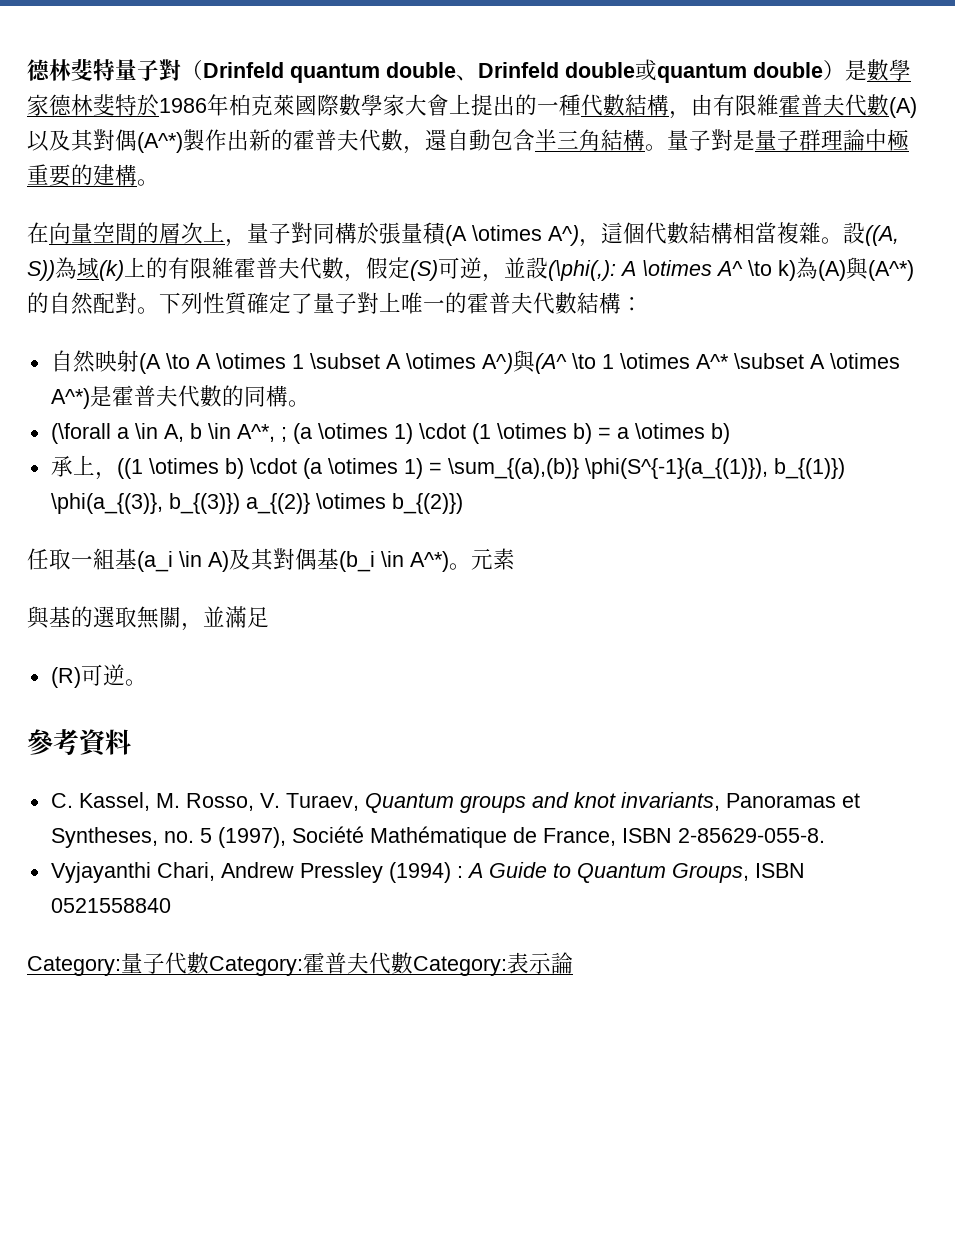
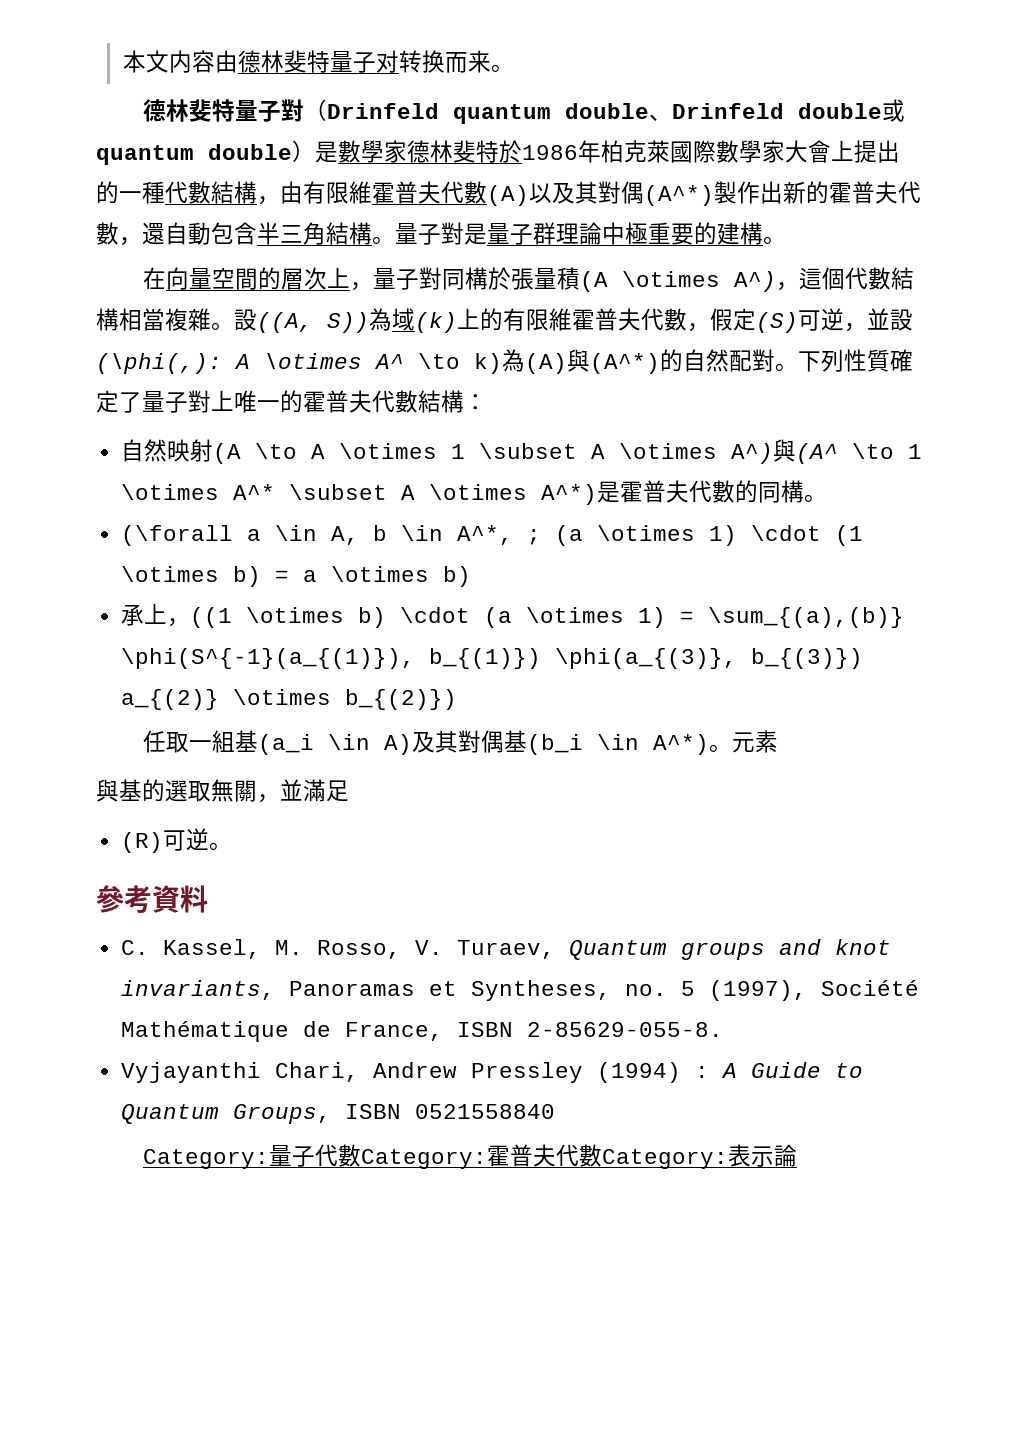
(27, 70) none -> [122,50,514,73] 本文内容由德林斐特量子对转换而来。 //

